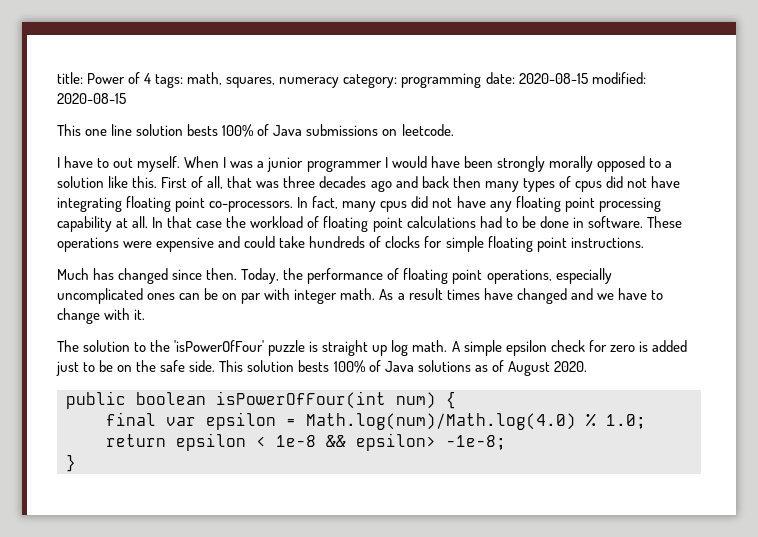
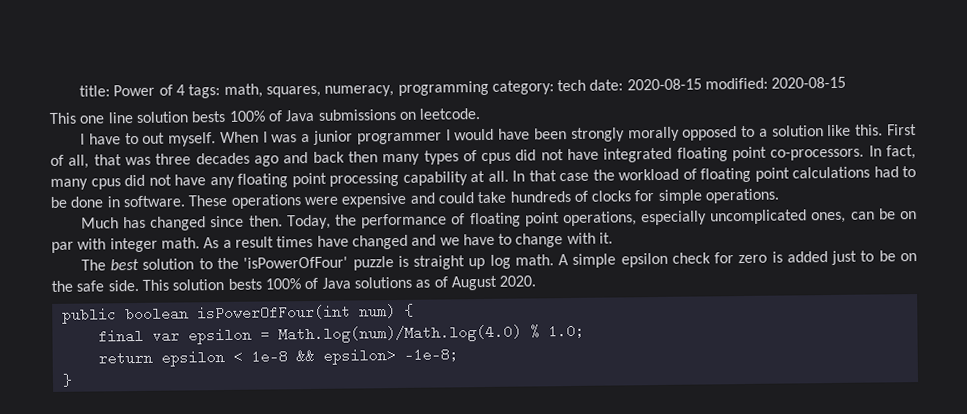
[279,73,482,88] numeracy category: programming -> [324,79,587,97] numeracy, programming category: tech
[57,197,122,212] integrating -> [603,147,673,163] integrated
[487,236,644,252] floating point instructions. -> [705,188,780,204] operations.
[147,293,176,300] ones -> [811,211,847,224] ones,
(79, 346) none -> [110,258,140,271] best

